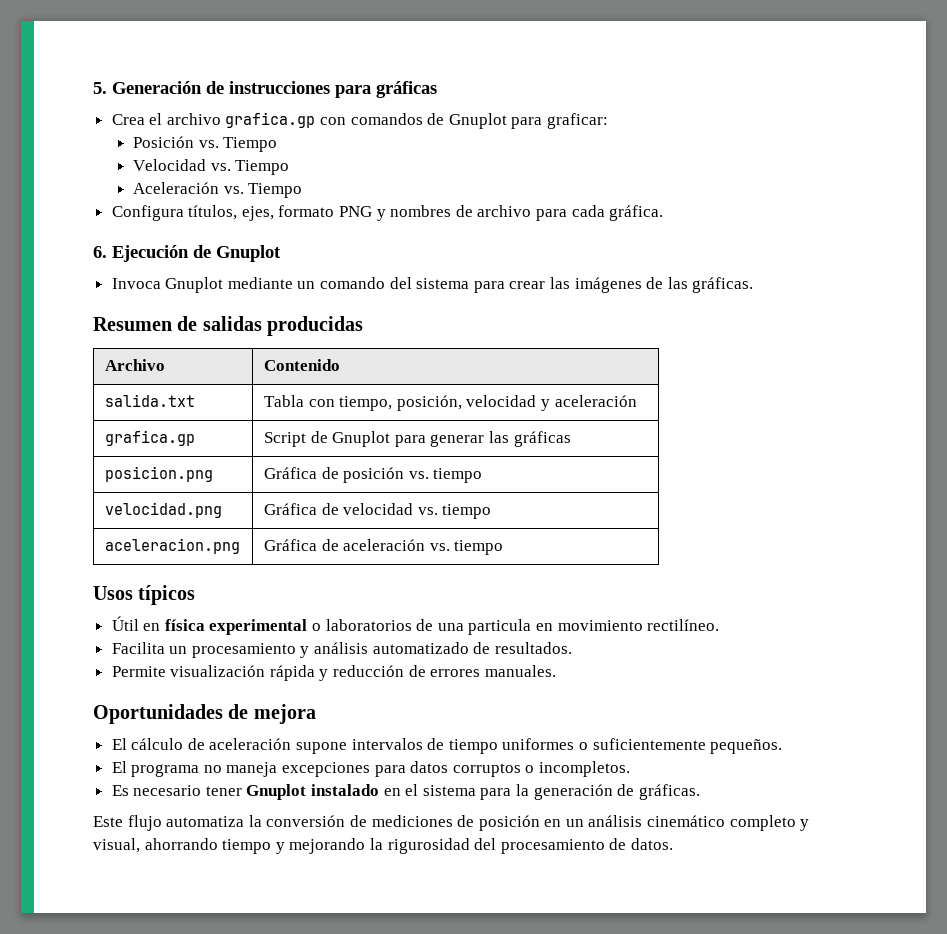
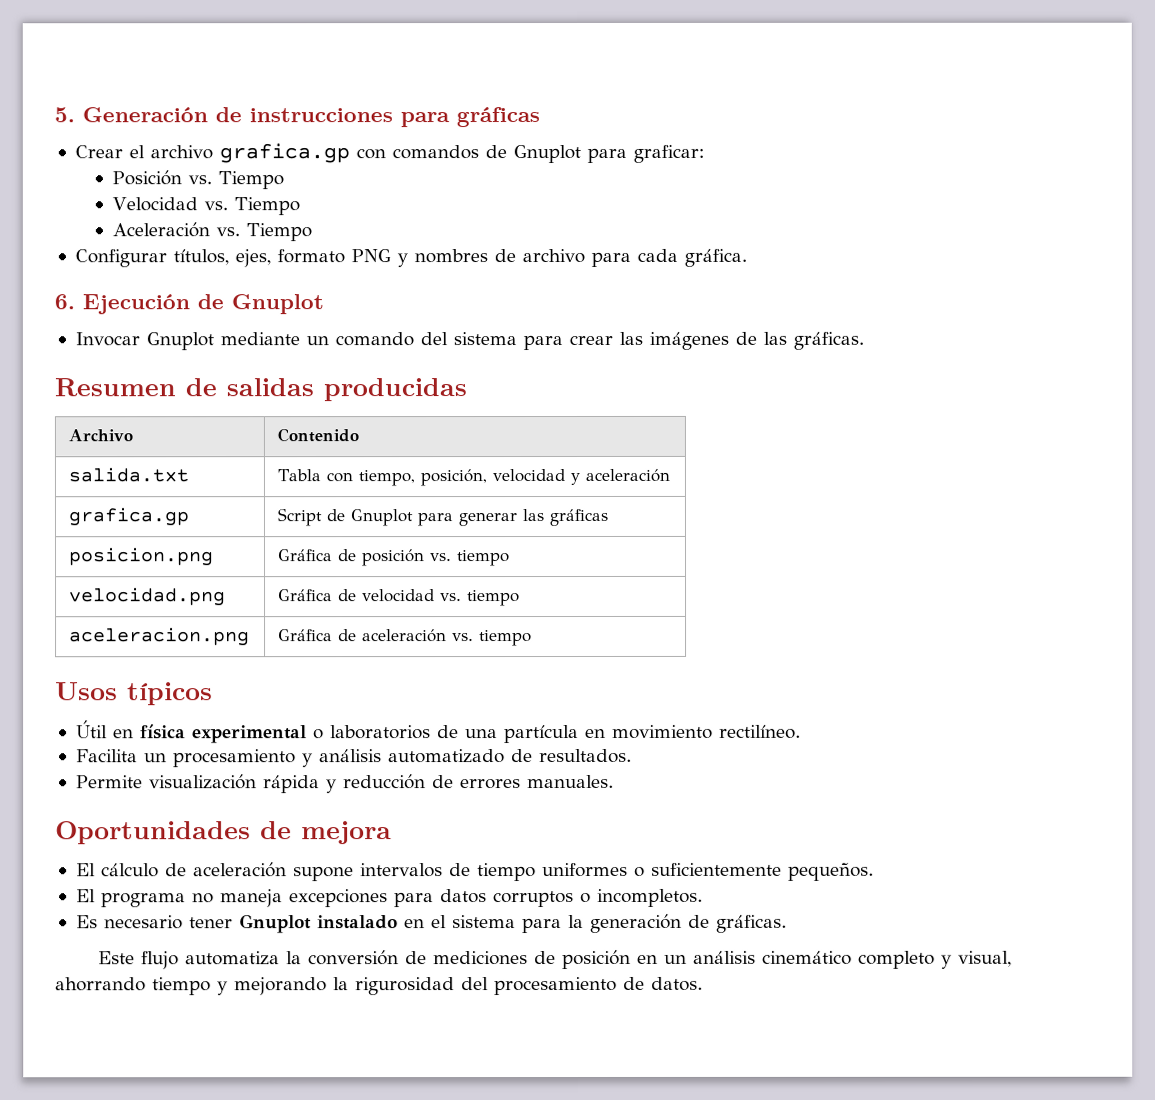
[111,114,145,125] Crea -> [74,145,123,159] Crear
[111,205,184,221] Configura -> [74,249,167,268] Configurar
[111,278,161,289] Invoca -> [74,332,140,347] Invocar
[468,619,532,635] particula -> [503,724,579,744] partícula

